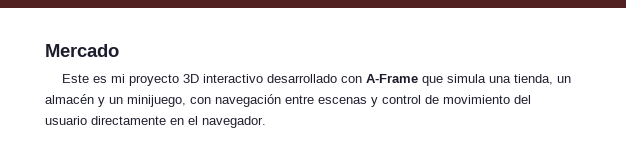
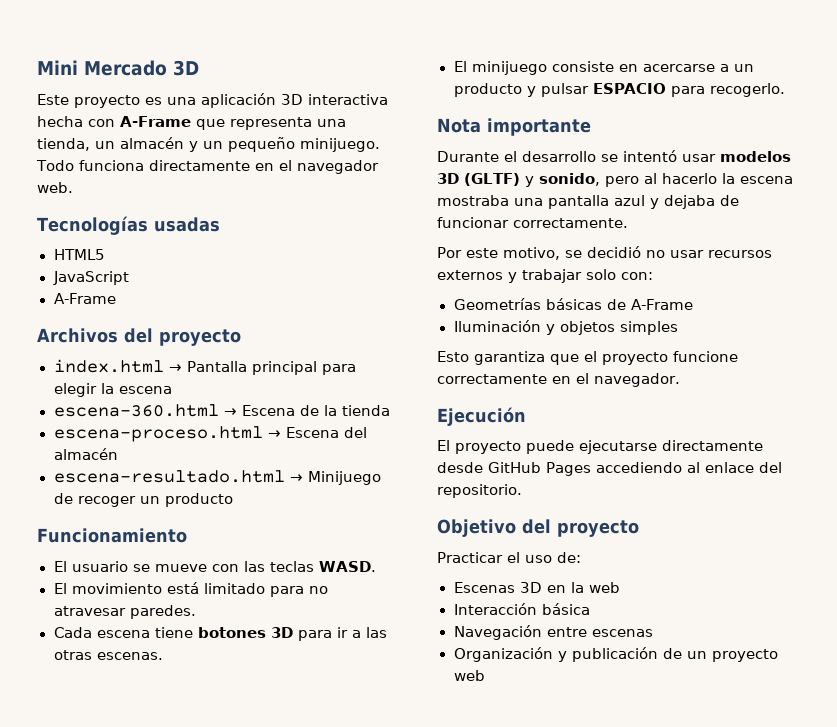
(45, 50) none -> [37,60,78,75] Mini
(119, 50) none -> [173,60,199,76] 3D
[93,74,338,86] es mi proyecto 3D interactivo desarrollado -> [74,93,388,108] [37,116,83,127] proyecto es una aplicación 3D interactiva hecha
[447,74,487,83] simula -> [229,117,312,130] representa
[127,94,531,107] [45,116,266,128] minijuego, con navegación entre escenas y control de movimiento del usuario directamente en el navegador. -> [228,137,380,152] [36,160,379,174] [37,182,73,193] [37,216,220,235] [53,249,105,260] [52,271,129,285] [53,293,117,304] [37,328,241,346] [53,359,356,375] [53,383,172,397] [53,404,390,417] [53,426,367,442] [53,448,118,460] [53,470,381,485] [53,493,233,507] [37,528,187,543] [53,561,376,572] [53,582,328,597] [53,605,196,619] [53,627,387,641] [53,650,163,660] [453,61,754,75] [453,83,786,97] [437,118,591,136] [437,150,791,162] [437,173,793,187] [437,195,739,209] [437,217,628,228] [437,246,772,260] [437,269,653,283] [453,298,694,310] [453,320,678,335] [437,351,738,365] [437,373,680,387] [437,407,526,426] [437,440,763,454] [437,462,782,476] [437,484,522,498] [437,519,639,537] [437,552,581,563] [453,582,620,593] [453,603,590,615] [453,625,653,640] [453,647,778,662] [453,670,485,681] pequeño minijuego. Todo funciona directamente en el navegador web. // Tecnologías usadas // HTML5 // JavaScript // A-Frame // Archivos del proyecto // index.html → Pantalla principal para elegir la escena // escena-360.html → Escena de la tienda // escena-proceso.html → Escena del almacén // escena-resultado.html → Minijuego de recoger un producto // Funcionamiento // El usuario se mueve con las teclas WASD. // El movimiento está limitado para no atravesar paredes. // Cada escena tiene botones 3D para ir a las otras escenas. // El minijuego consiste en acercarse a un producto y pulsar ESPACIO para recogerlo. // Nota importante // Durante el desarrollo se intentó usar modelos 3D (GLTF) y sonido, pero al hacerlo la escena mostraba una pantalla azul y dejaba de funcionar correctamente. // Por este motivo, se decidió no usar recursos externos y trabajar solo con: // Geometrías básicas de A-Frame // Iluminación y objetos simples // Esto garantiza que el proyecto funcione correctamente en el navegador. // Ejecución // El proyecto puede ejecutarse directamente desde GitHub Pages accediendo al enlace del repositorio. // Objetivo del proyecto // Practicar el uso de: // Escenas 3D en la web // Interacción básica // Navegación entre escenas // Organización y publicación de un proyecto web

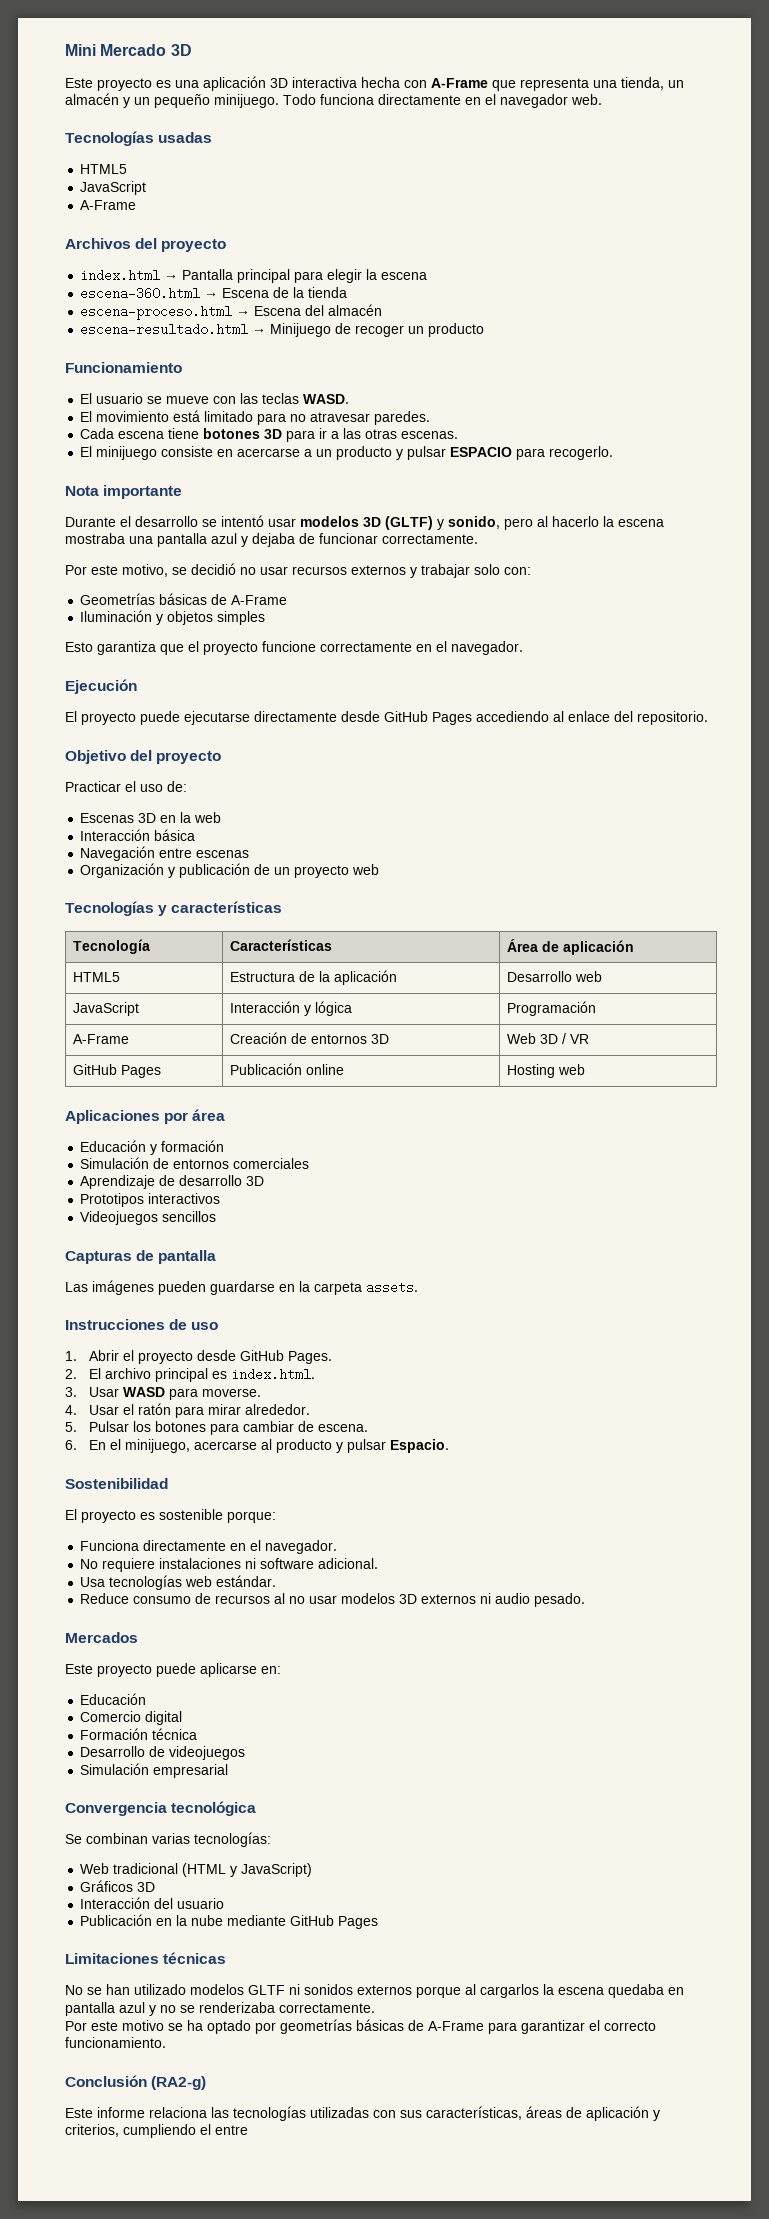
(485, 675) none -> [65,901,283,916] [73,939,151,954] [230,939,333,951] [507,939,635,955] [73,972,121,982] [230,970,398,985] [507,971,603,982] [73,1002,140,1016] [230,1001,353,1016] [507,1001,597,1016] [73,1034,130,1044] [230,1032,390,1044] [507,1033,590,1044] [73,1064,162,1078] [230,1063,345,1075] [507,1064,586,1078] [65,1109,226,1124] [80,1140,225,1155] [80,1157,310,1169] [80,1175,265,1189] [80,1193,221,1207] [80,1211,217,1225] [65,1250,217,1264] [65,1280,418,1295] [65,1319,219,1330] [65,1350,333,1364] [65,1368,316,1382] [65,1387,262,1400] [65,1403,311,1418] [65,1421,369,1435] [65,1439,450,1453] [65,1478,168,1489] [65,1509,276,1523] [80,1540,338,1554] [80,1558,379,1572] [80,1575,277,1590] [80,1593,586,1607] [65,1632,138,1643] [65,1663,281,1677] [80,1693,147,1705] [80,1711,183,1725] [80,1728,198,1740] [80,1746,246,1760] [80,1763,229,1778] [65,1801,257,1816] [65,1832,271,1847] [80,1863,313,1877] [80,1880,156,1892] [80,1897,225,1909] [80,1914,379,1929] [65,1952,227,1964] [65,1984,684,1998] [65,2002,375,2016] [65,2019,656,2034] [65,2037,166,2048] [65,2075,207,2090] [65,2106,660,2121] [65,2124,248,2138] // Tecnologías y características // Tecnología | Características | Área de aplicación // HTML5 | Estructura de la aplicación | Desarrollo web // JavaScript | Interacción y lógica | Programación // A-Frame | Creación de entornos 3D | Web 3D / VR // GitHub Pages | Publicación online | Hosting web // Aplicaciones por área // Educación y formación // Simulación de entornos comerciales // Aprendizaje de desarrollo 3D // Prototipos interactivos // Videojuegos sencillos // Capturas de pantalla // Las imágenes pueden guardarse en la carpeta assets. // Instrucciones de uso // 1. Abrir el proyecto desde GitHub Pages. // 2. El archivo principal es index.html. // 3. Usar WASD para moverse. // 4. Usar el ratón para mirar alrededor. // 5. Pulsar los botones para cambiar de escena. // 6. En el minijuego, acercarse al producto y pulsar Espacio. // Sostenibilidad // El proyecto es sostenible porque: // Funciona directamente en el navegador. // No requiere instalaciones ni software adicional. // Usa tecnologías web estándar. // Reduce consumo de recursos al no usar modelos 3D externos ni audio pesado. // Mercados // Este proyecto puede aplicarse en: // Educación // Comercio digital // Formación técnica // Desarrollo de videojuegos // Simulación empresarial // Convergencia tecnológica // Se combinan varias tecnologías: // Web tradicional (HTML y JavaScript) // Gráficos 3D // Interacción del usuario // Publicación en la nube mediante GitHub Pages // Limitaciones técnicas // No se han utilizado modelos GLTF ni sonidos externos porque al cargarlos la escena quedaba en pantalla azul y no se renderizaba correctamente. // Por este motivo se ha optado por geometrías básicas de A-Frame para garantizar el correcto funcionamiento. // Conclusión (RA2-g) // Este informe relaciona las tecnologías utilizadas con sus características, áreas de aplicación y criterios, cumpliendo el entre

